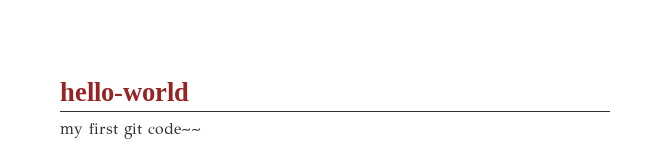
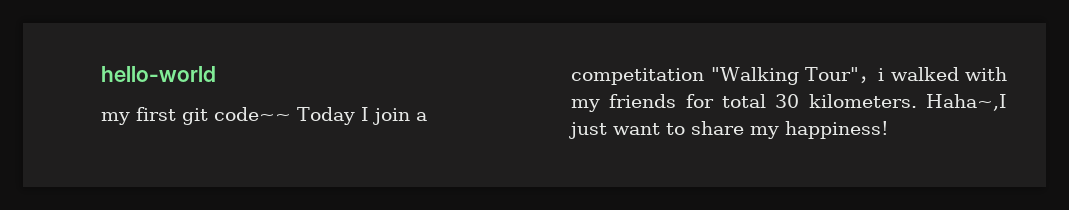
(201, 129) none -> [297,107,427,125] [571,67,1007,85] [571,94,1007,112] [569,121,889,139] Today I join a competitation "Walking Tour"，i walked with my friends for total 30 kilometers. Haha~,I just want to share my happiness!

